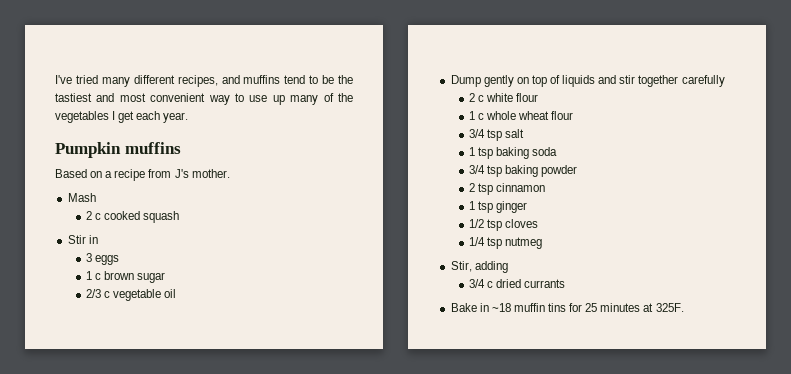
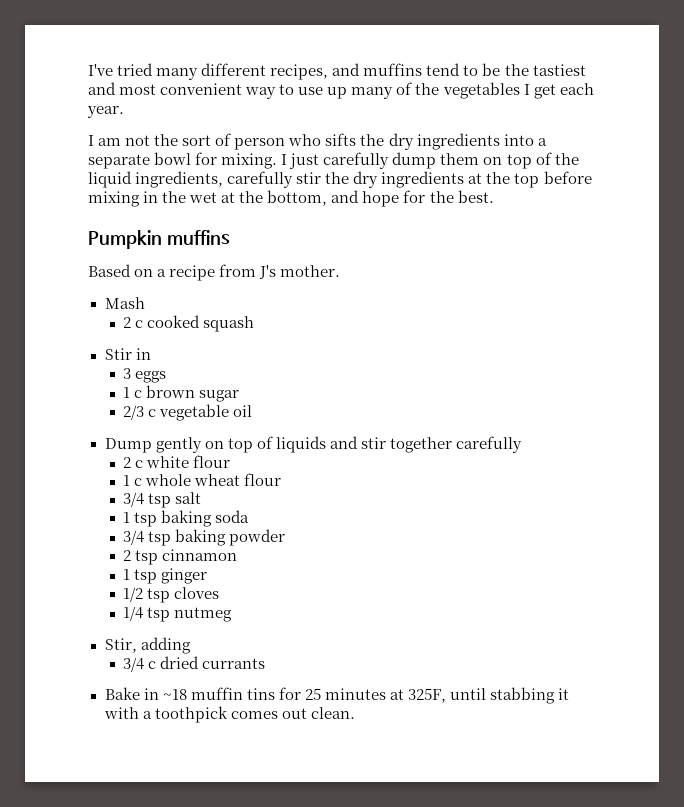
(189, 117) none -> [88,133,547,150] [88,152,579,169] [88,171,592,188] [88,190,494,207] // I am not the sort of person who sifts the dry ingredients into a separate bowl for mixing. I just carefully dump them on top of the liquid ingredients, carefully stir the dry ingredients at the top before mixing in the wet at the bottom, and hope for the best.
[655,303,684,312] 325F. -> [407,687,570,704] [103,706,355,723] 325F, until stabbing it with a toothpick comes out clean.

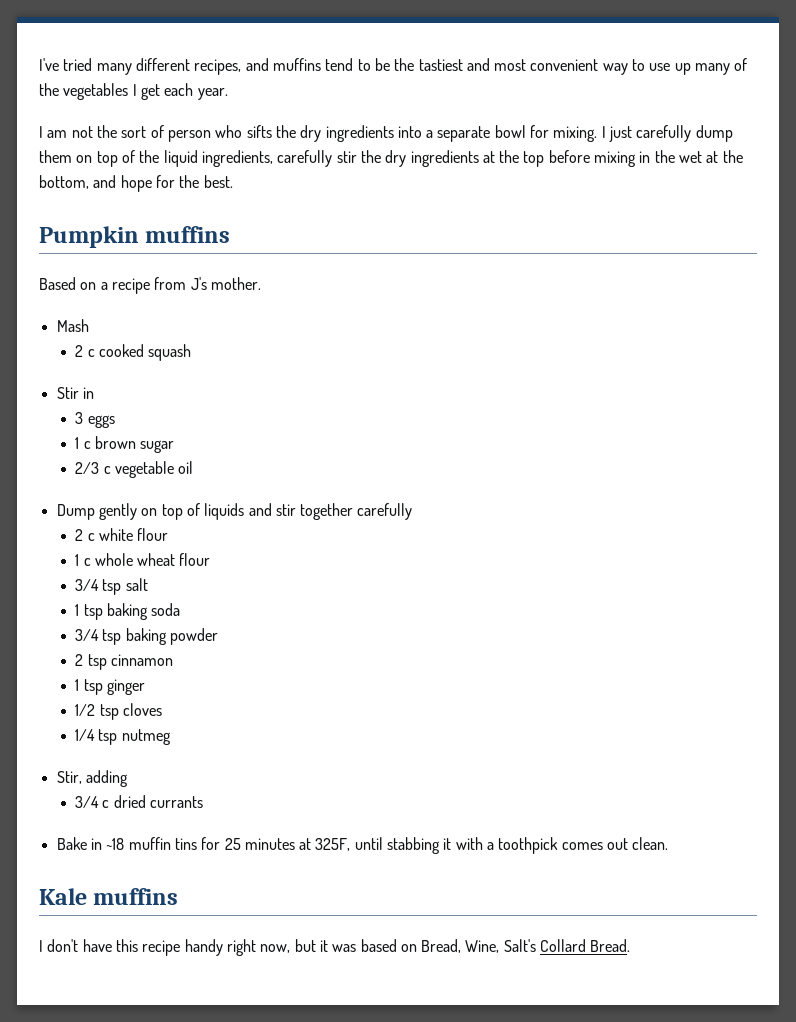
(355, 713) none -> [39,888,179,905] [39,939,631,956] // Kale muffins // I don't have this recipe handy right now, but it was based on Bread, Wine, Salt's Collard Bread.

